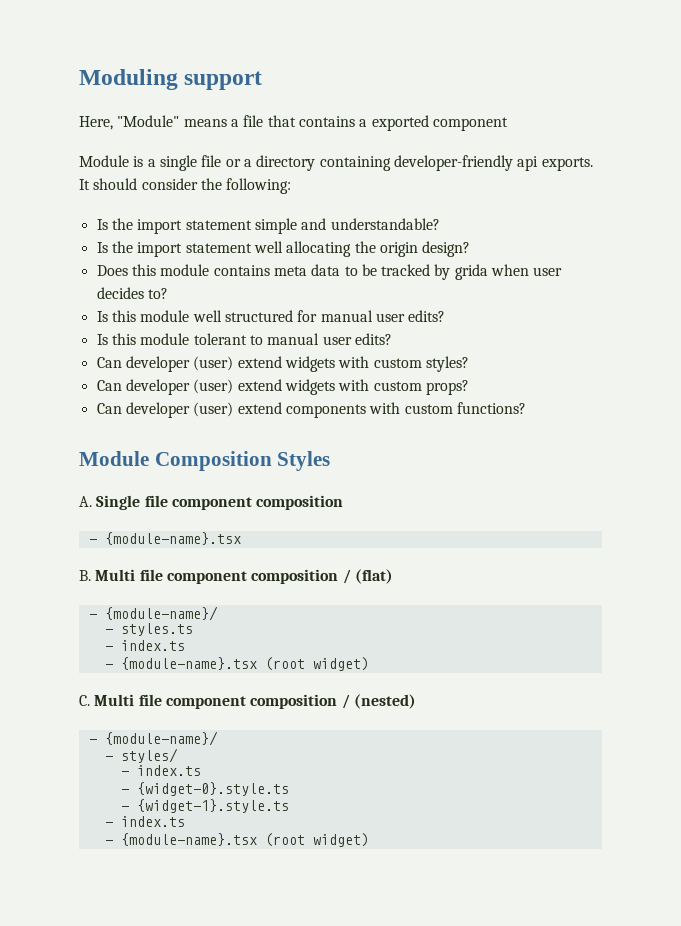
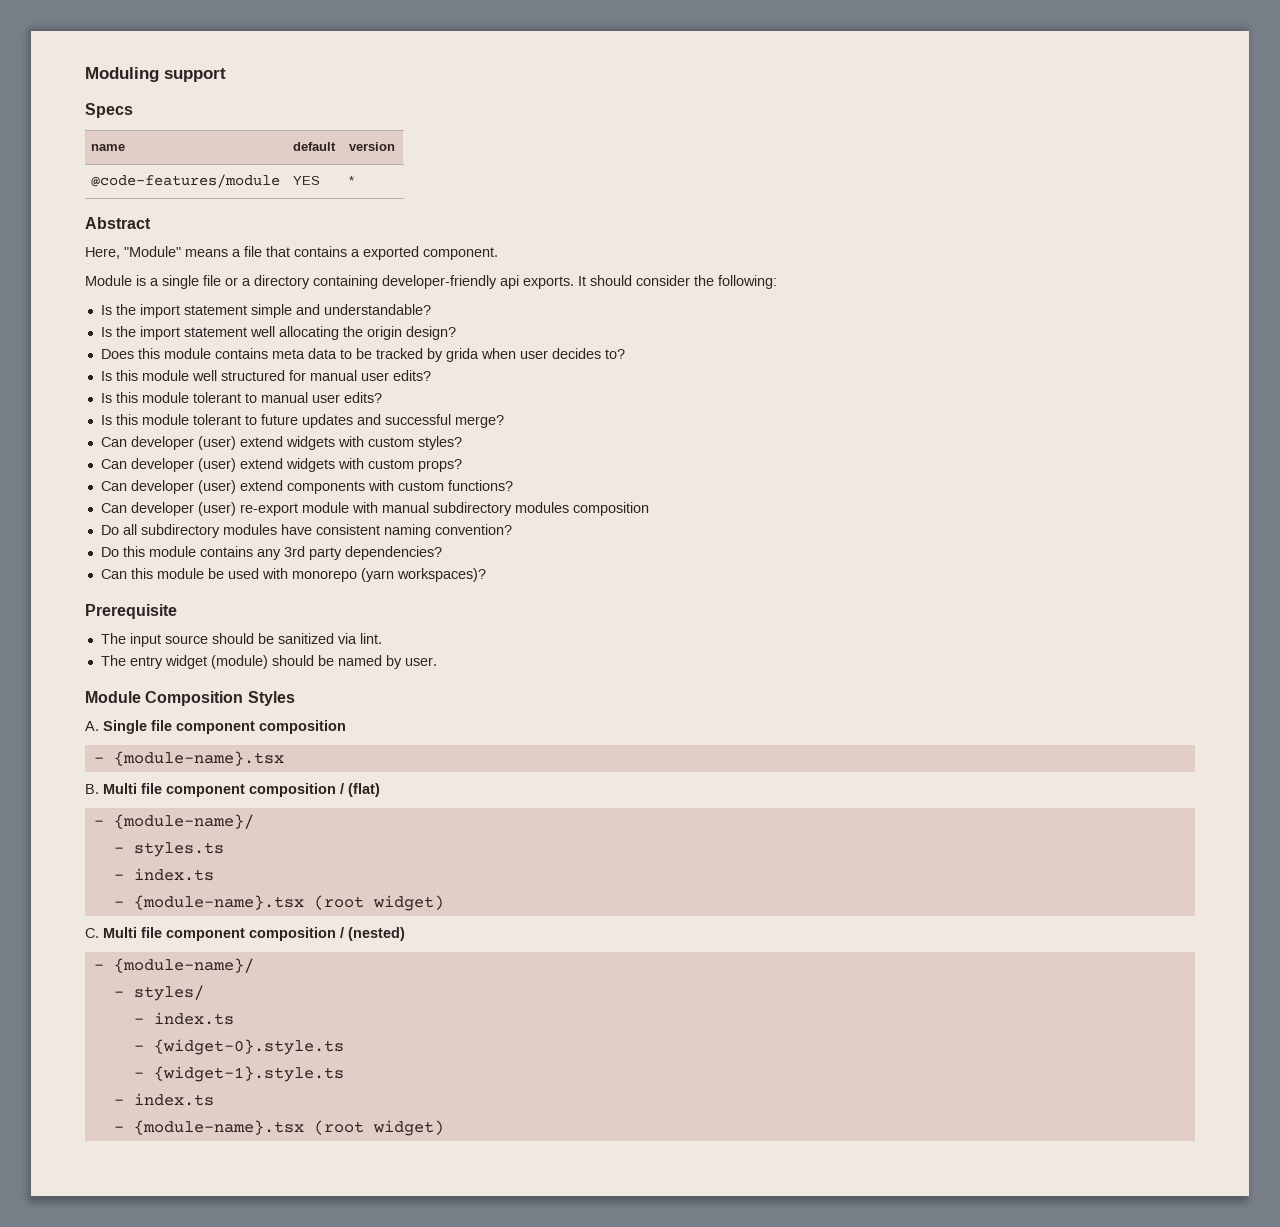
(263, 80) none -> [85,103,133,118] [91,144,126,151] [293,142,337,151] [349,142,396,151] [91,174,281,188] [293,176,321,185] [349,176,355,185] [85,217,151,229] // Specs // name | default | version // @code-features/module | YES | * // Abstract
[432,117,508,131] component -> [423,247,498,260] component.
(392, 339) none -> [100,414,504,428] // Is this module tolerant to future updates and successful merge?
(526, 408) none -> [100,502,649,516] [100,524,512,538] [100,546,442,560] [100,568,486,582] [85,604,177,619] [100,633,382,647] [100,655,437,669] // Can developer (user) re-export module with manual subdirectory modules composition // Do all subdirectory modules have consistent naming convention? // Do this module contains any 3rd party dependencies? // Can this module be used with monorepo (yarn workspaces)? // Prerequisite // The input source should be sanitized via lint. // The entry widget (module) should be named by user.

